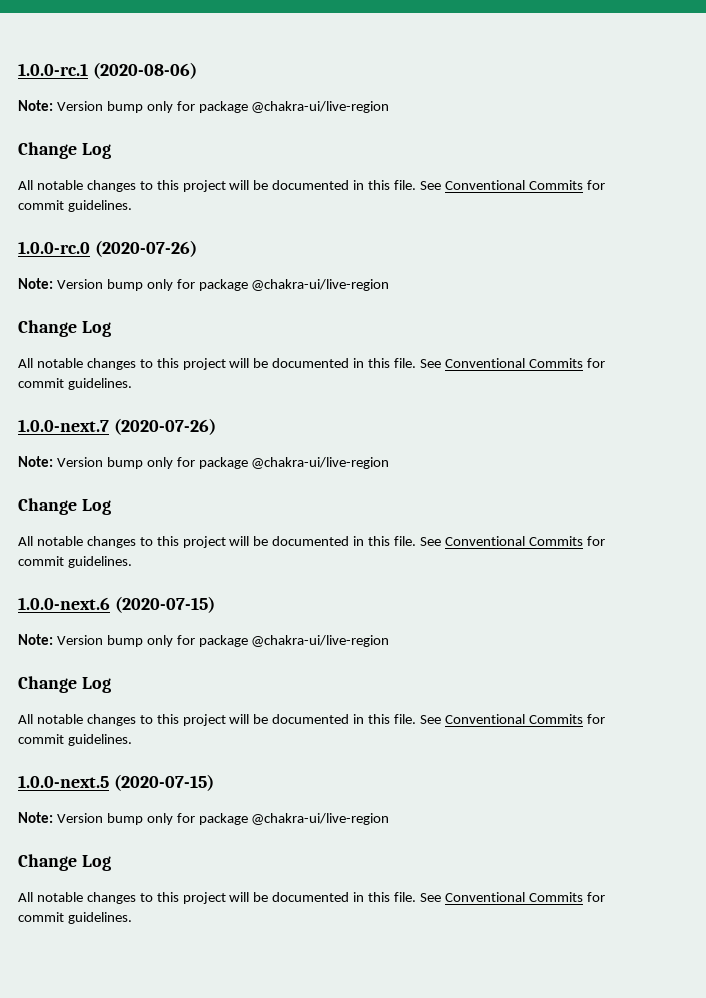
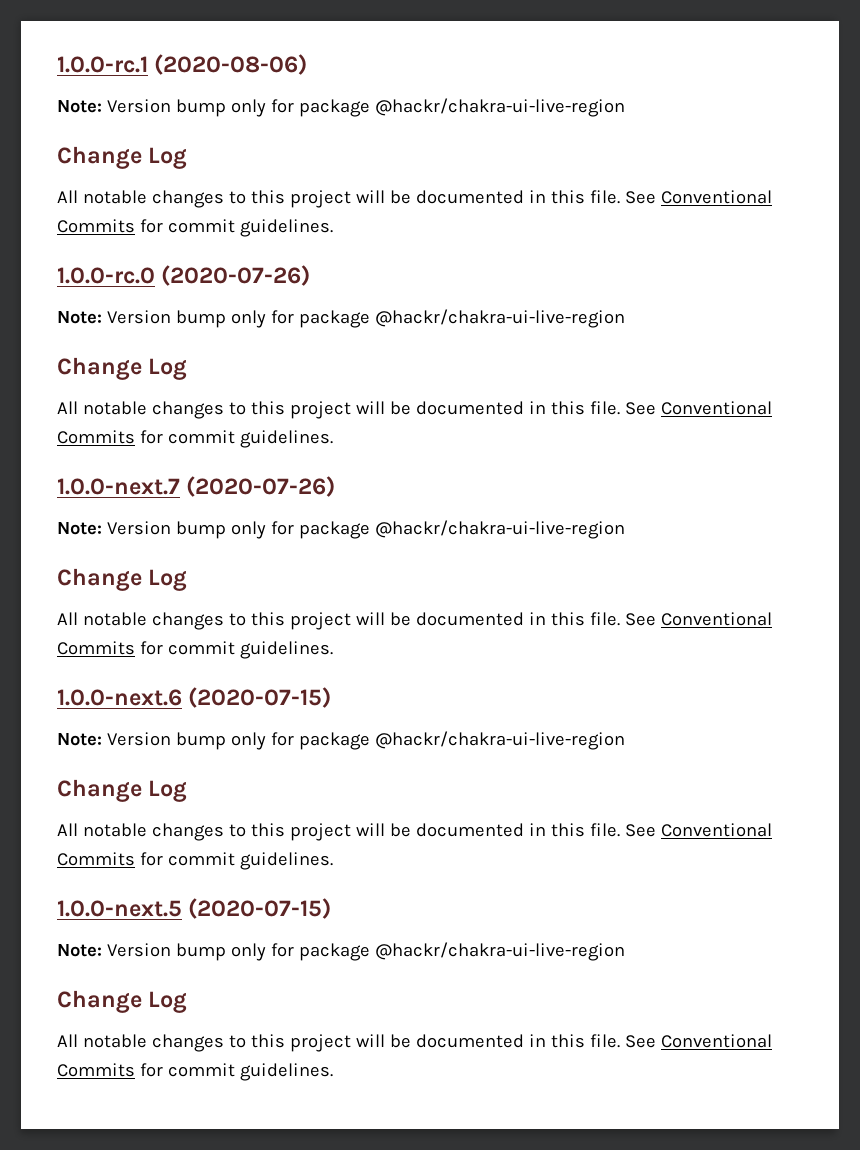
[251,101,390,113] @chakra-ui/live-region -> [374,98,625,117] @hackr/chakra-ui-live-region
[251,279,390,291] @chakra-ui/live-region -> [374,309,625,328] @hackr/chakra-ui-live-region
[251,457,390,469] @chakra-ui/live-region -> [374,520,625,539] @hackr/chakra-ui-live-region
[251,635,390,647] @chakra-ui/live-region -> [374,731,625,750] @hackr/chakra-ui-live-region
[251,813,390,825] @chakra-ui/live-region -> [374,942,625,961] @hackr/chakra-ui-live-region

